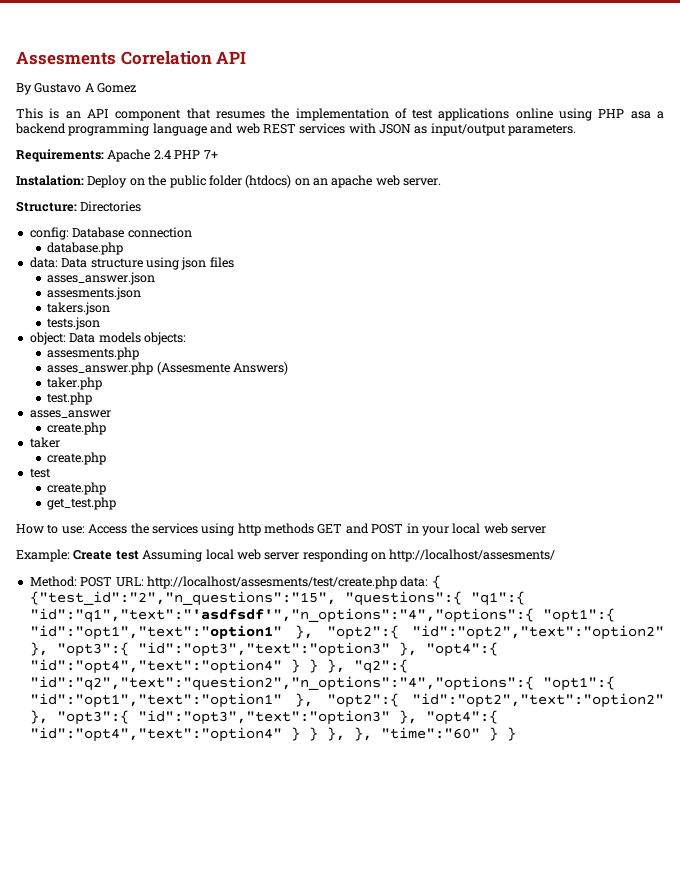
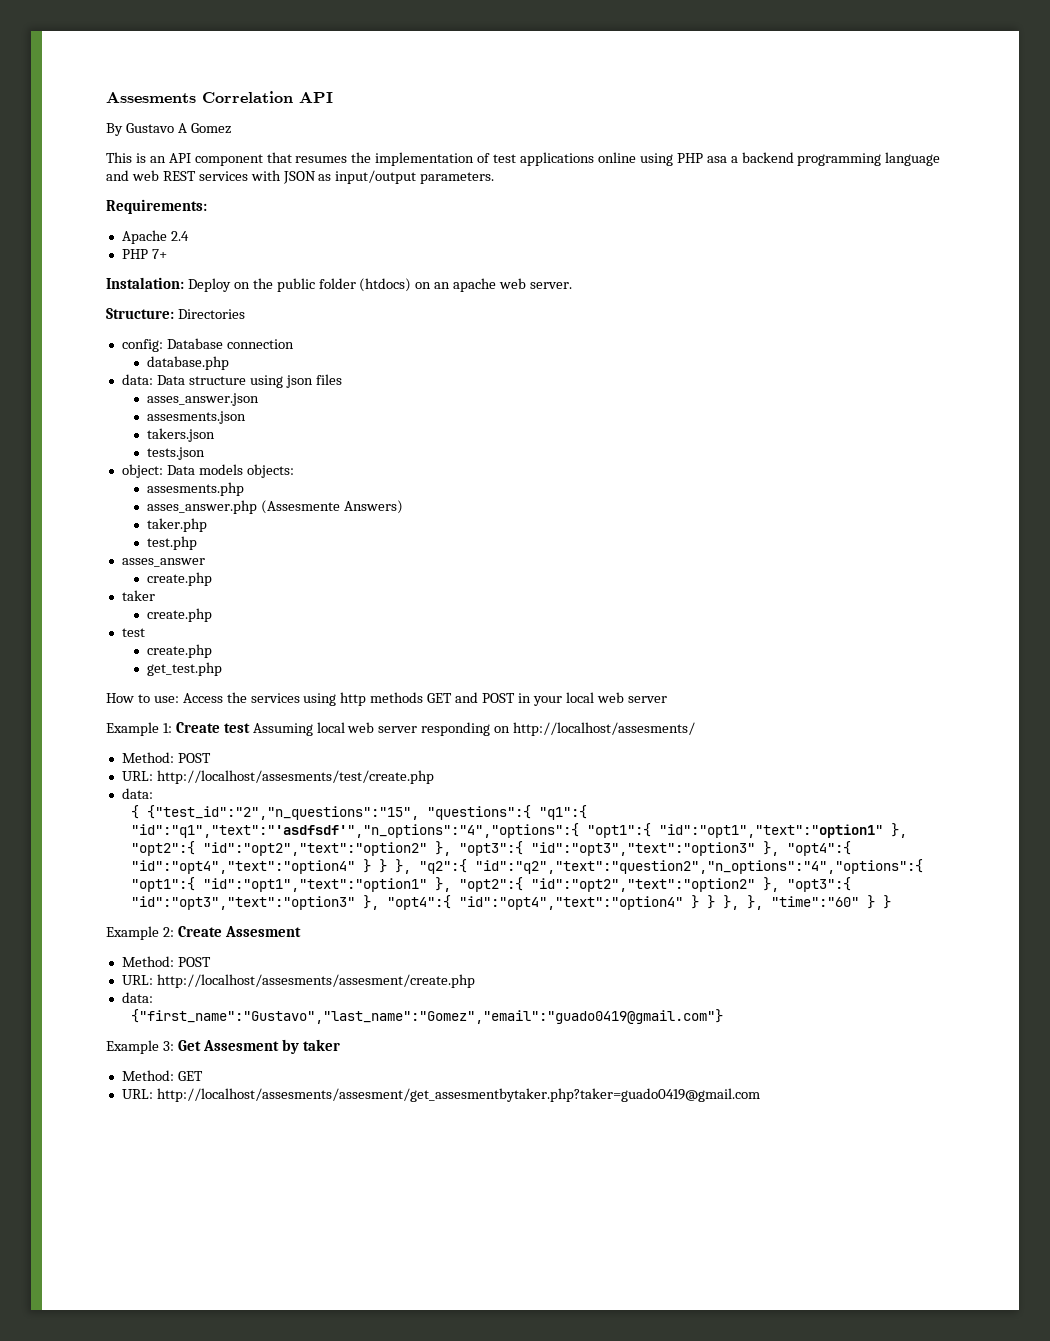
(104, 155) none -> (207, 206) //
(171, 154) none -> (189, 236) //
[16,549,70,562] Example: -> [106,722,172,736] Example 1:
(113, 582) none -> (211, 758) //
[400,576,429,587] data: -> [121,788,153,799] // data: //
(516, 734) none -> [106,926,301,940] [121,956,211,967] [121,974,475,988] [121,992,153,1003] [131,1009,724,1024] [106,1039,340,1054] [121,1070,203,1081] [121,1088,760,1102] // Example 2: Create Assesment // Method: POST // URL: http://localhost/assesments/assesment/create.php // data: // {"first_name":"Gustavo","last_name":"Gomez","email":"guado0419@gmail.com"} // Example 3: Get Assesment by taker // Method: GET // URL: http://localhost/assesments/assesment/get_assesmentbytaker.php?taker=guado0419@gmail.com

